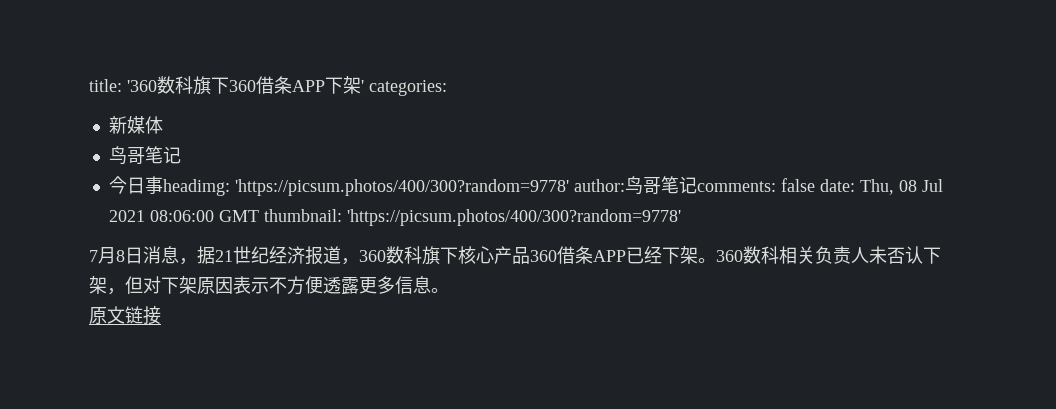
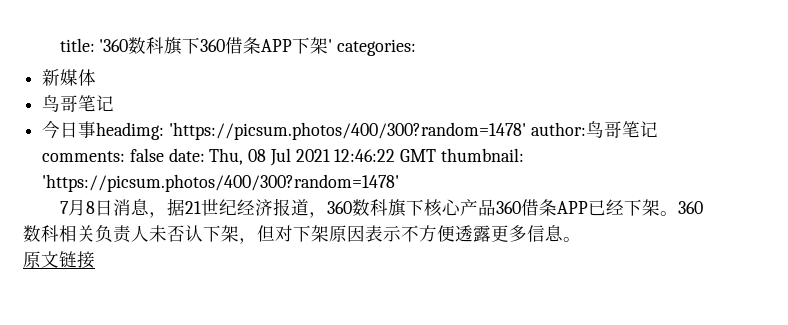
[234,179,569,196] 'https://picsum.photos/400/300?random=9778' -> [168,122,526,140] 'https://picsum.photos/400/300?random=1478'
[149,210,214,222] 08:06:00 -> [334,149,396,162] 12:46:22
[346,209,681,226] 'https://picsum.photos/400/300?random=9778' -> [42,174,400,192] 'https://picsum.photos/400/300?random=1478'

